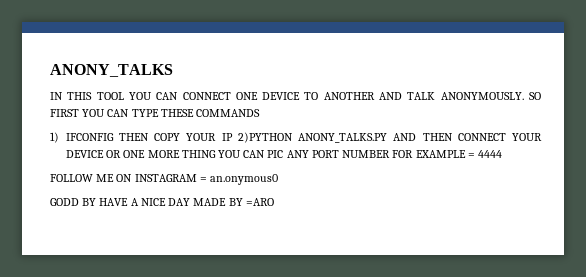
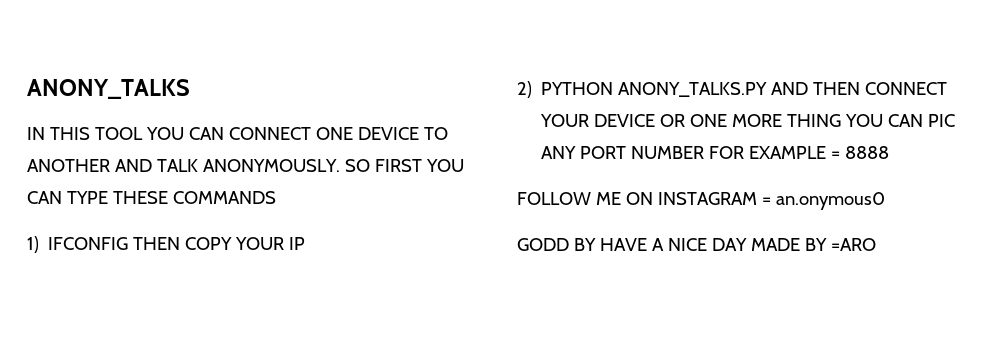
[237,132,293,143] 2)PYTHON -> [517,81,614,98] // 2) PYTHON
[478,150,503,158] 4444 -> [845,146,890,159] 8888

